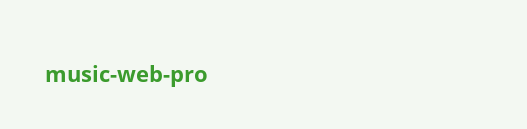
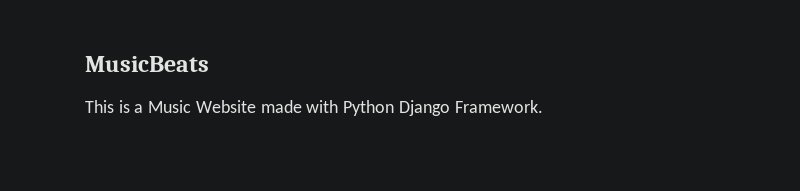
[45,65,208,87] music-web-pro -> [85,56,209,72] [85,100,543,116] MusicBeats // This is a Music Website made with Python Django Framework.

